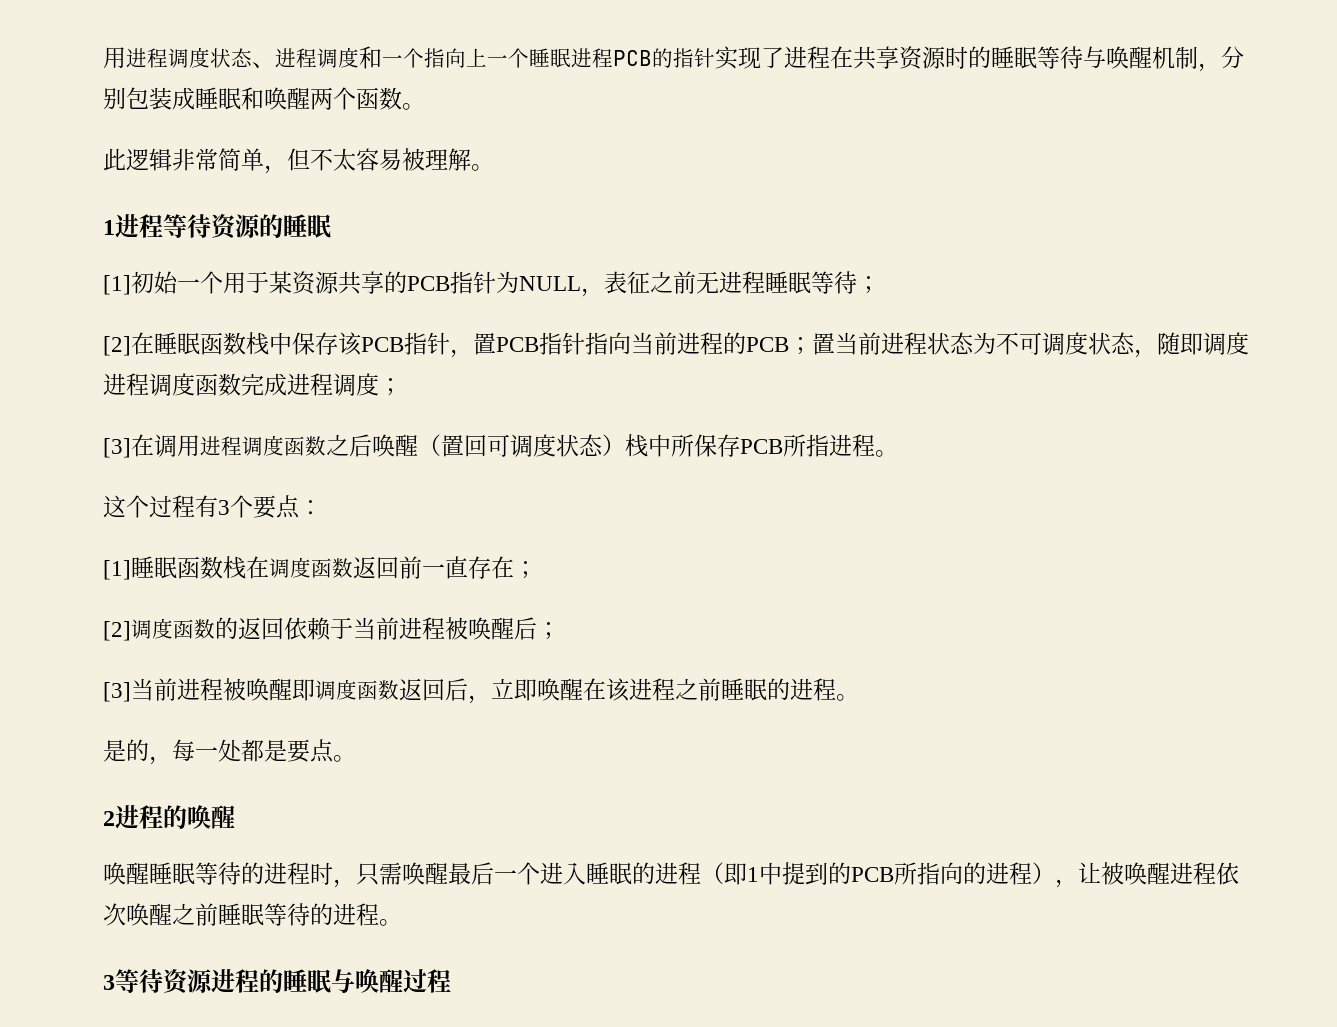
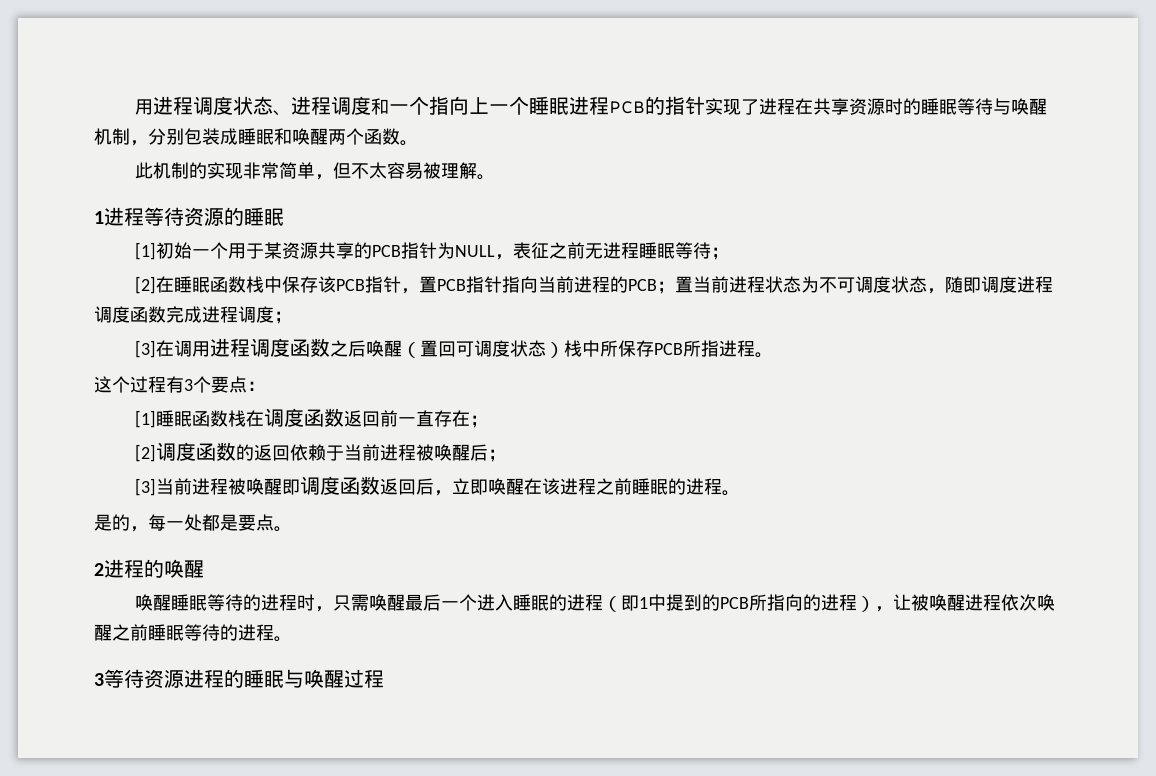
[126,148,172,171] 逻辑 -> [153,162,244,179] 机制的实现

